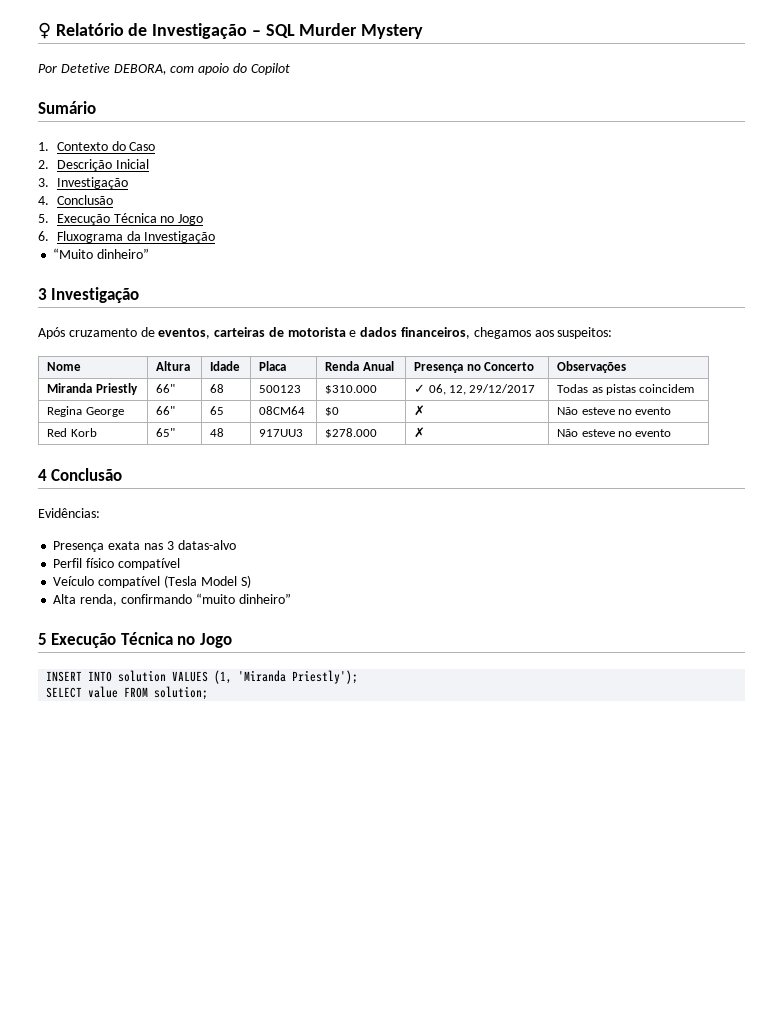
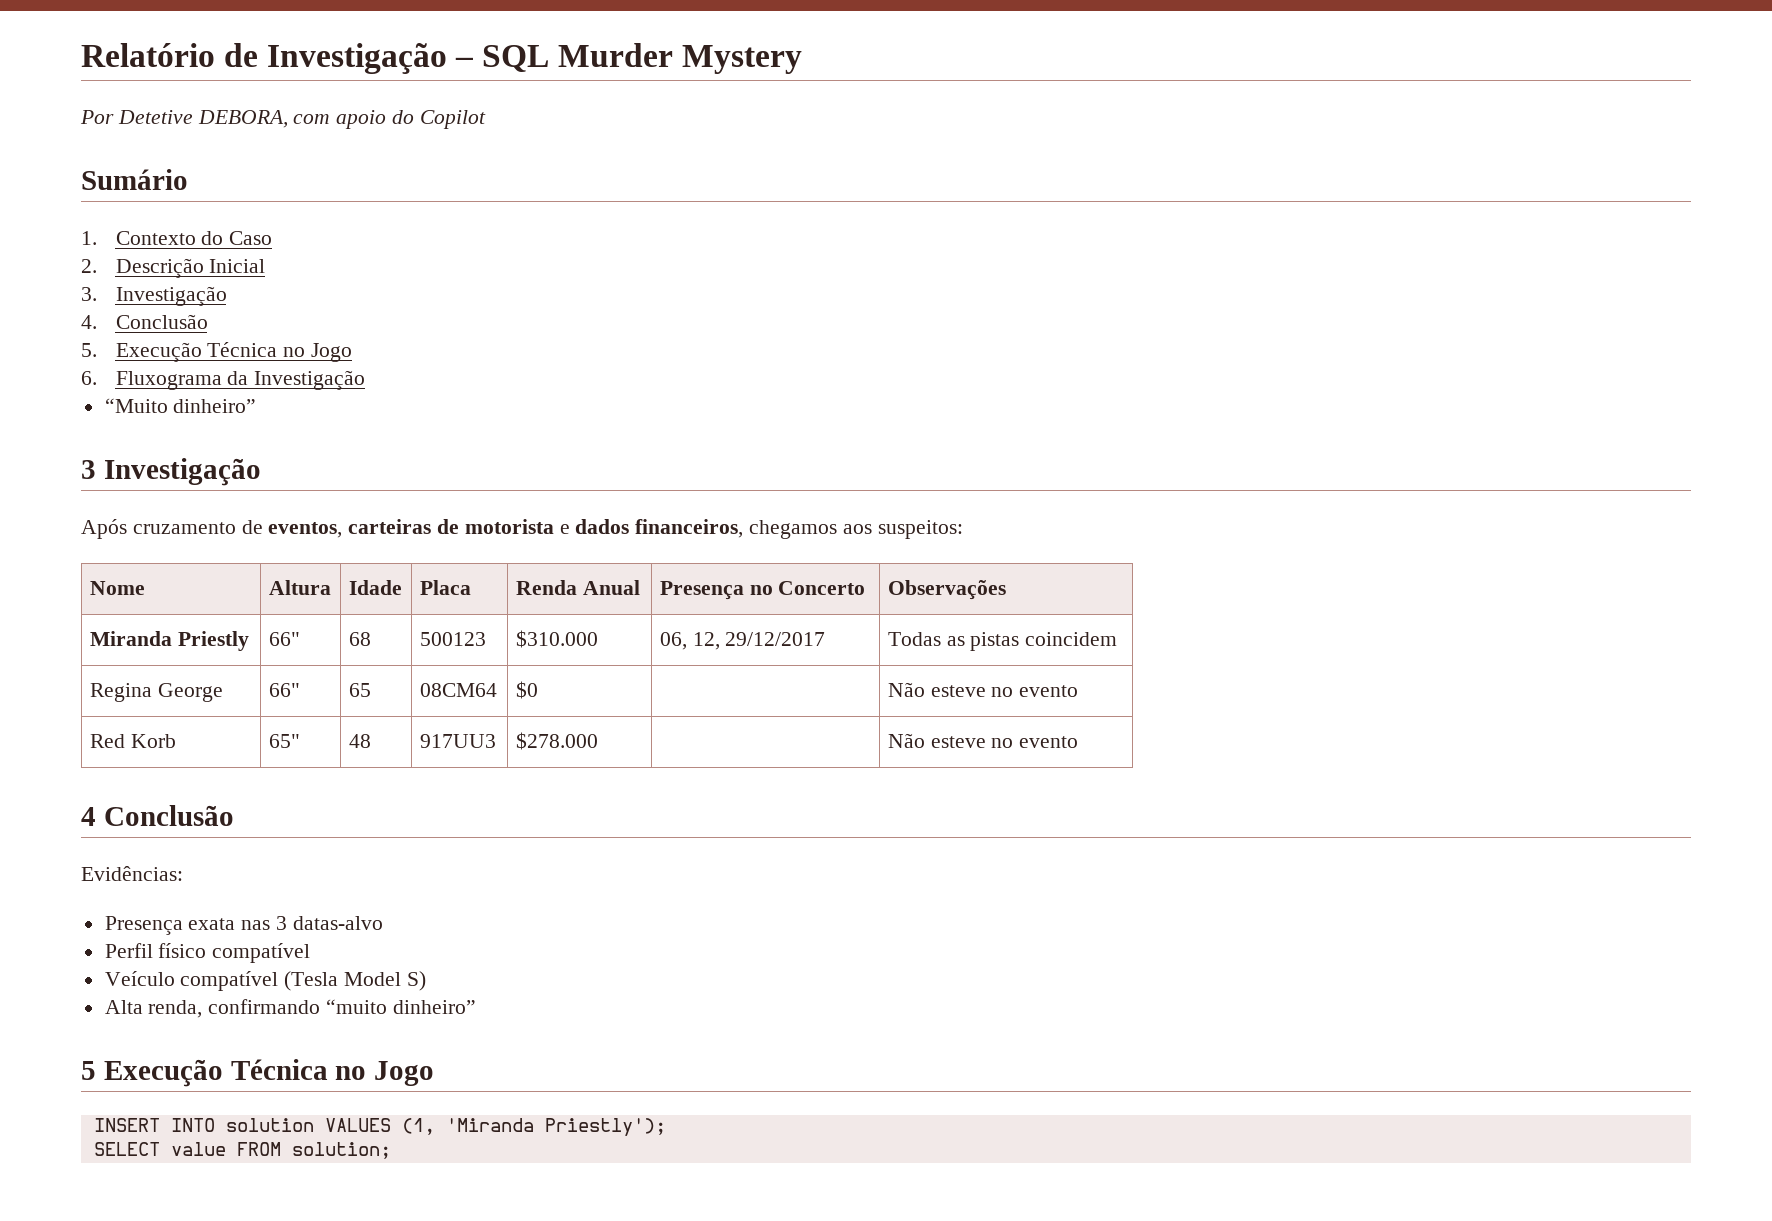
[38,22,51,39] ♀ -> (81, 55) none
[414,384,426,393] ✓ -> (598, 639) none
[414,405,426,416] ✗ -> (538, 690) none
[414,427,426,438] ✗ -> (598, 741) none

